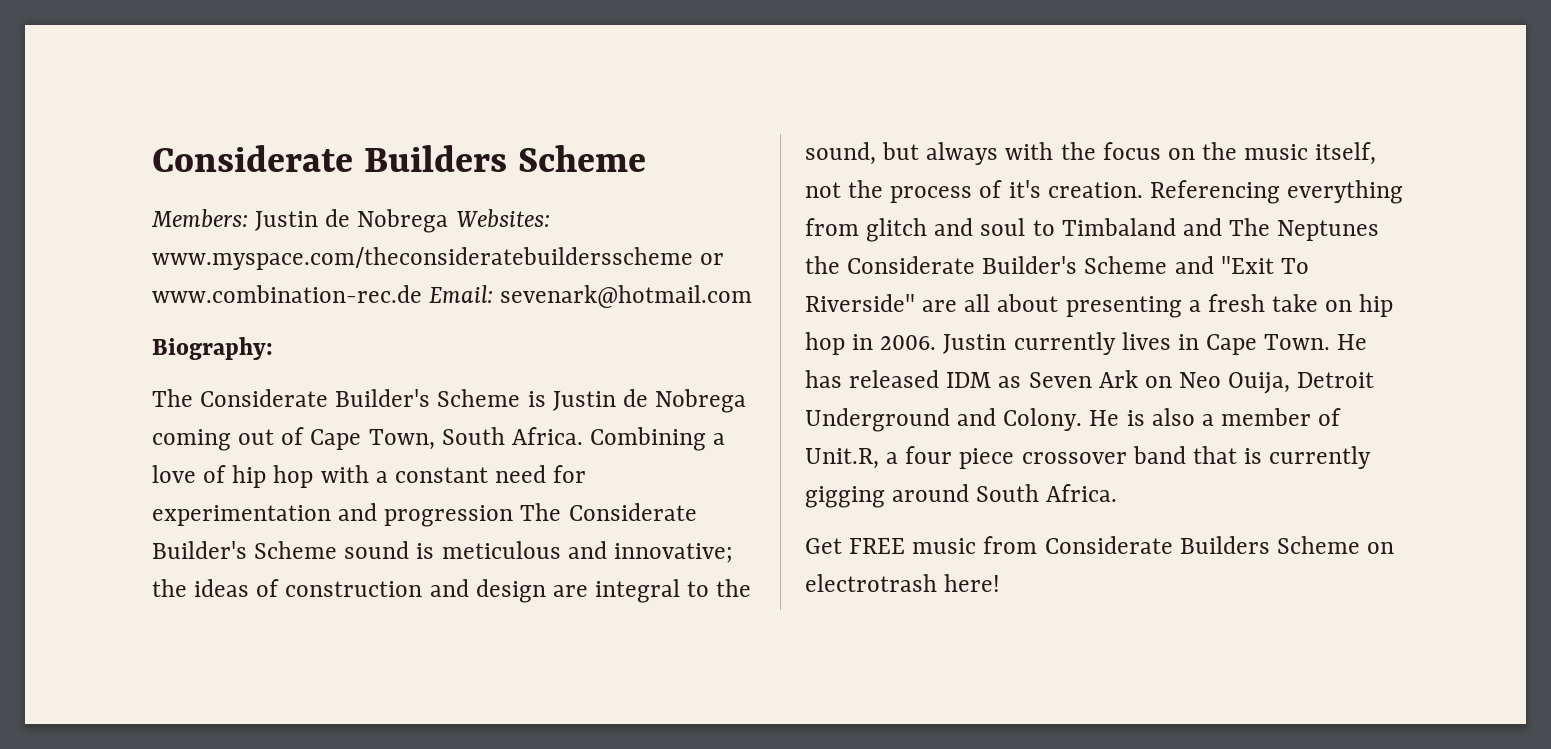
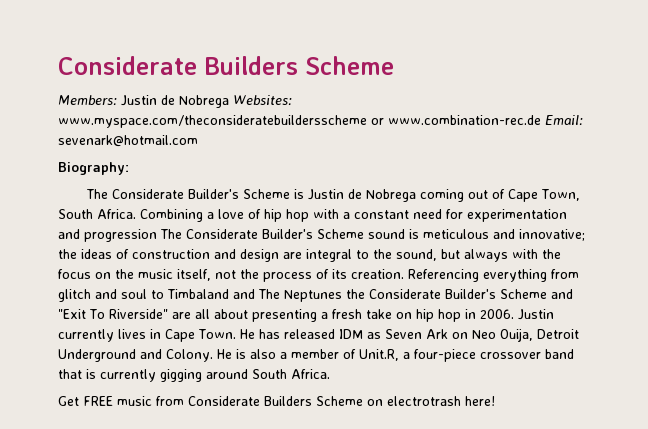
[1008,180,1041,198] it's -> [332,269,347,279] its
[905,446,1015,469] four piece -> [414,349,476,362] four-piece

